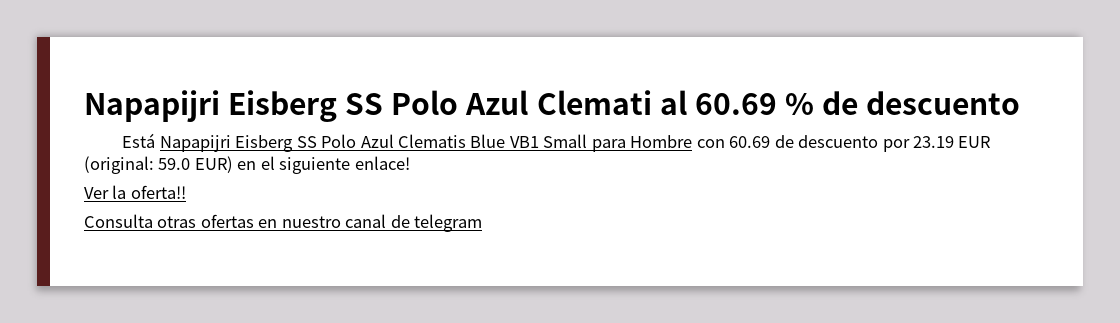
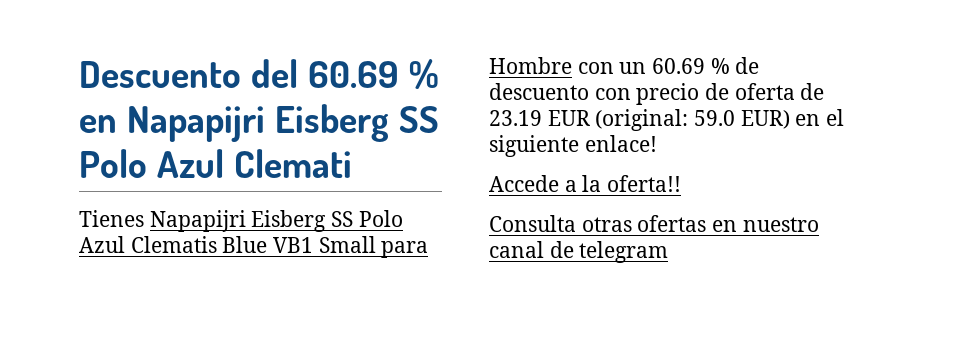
(84, 106) none -> [79,59,440,89] [79,115,117,133] Descuento del 60.69 % en
[659,90,1021,115] [122,133,156,148] al 60.69 % de descuento // Está -> [79,210,144,227] // Tienes
[729,135,910,152] 60.69 de descuento por -> [619,57,760,74] [489,83,825,105] un 60.69 % de descuento con precio de oferta de
[84,187,109,199] Ver -> [489,175,577,192] Accede a

